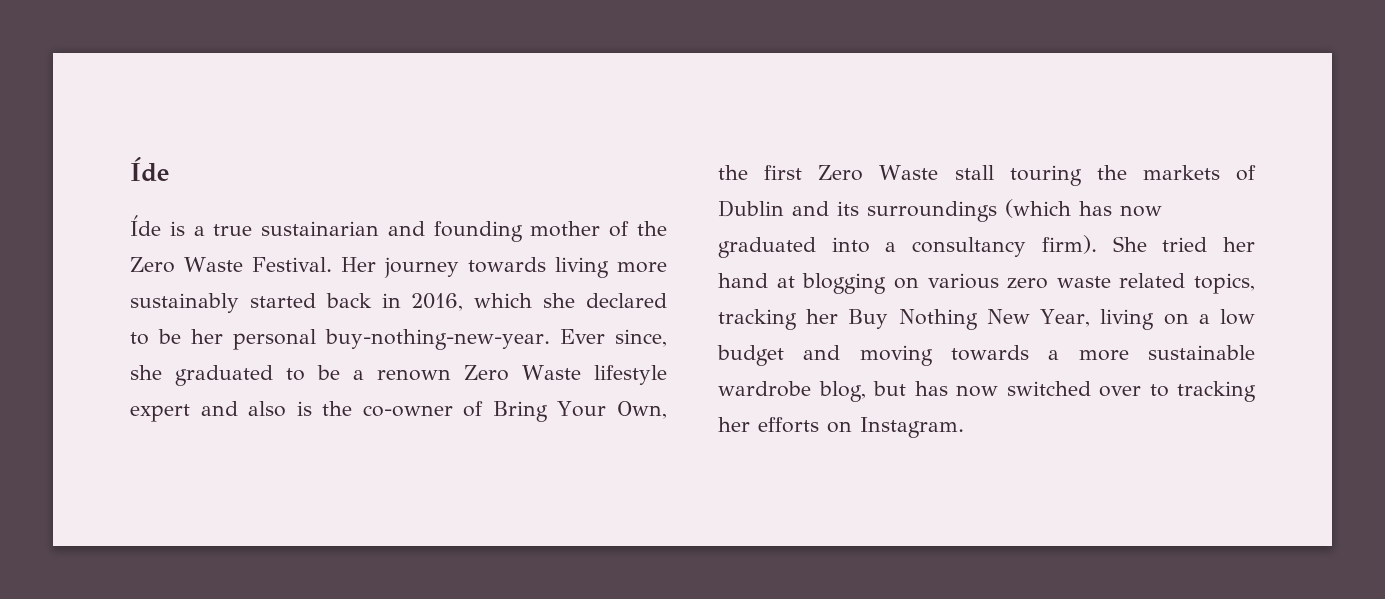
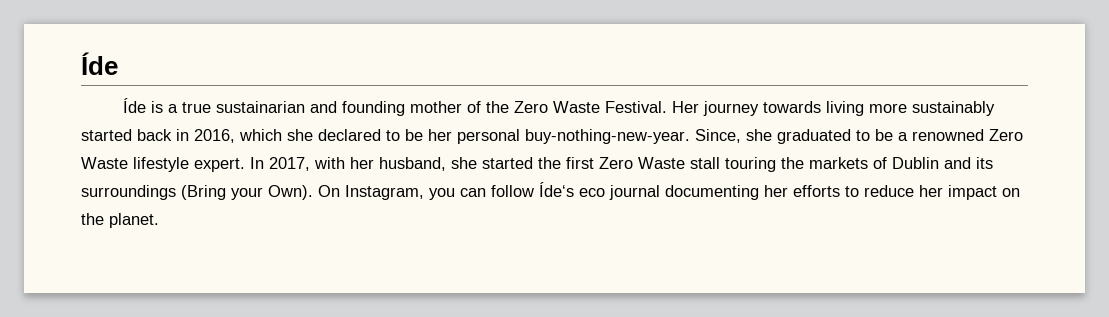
[559,329,667,347] Ever since, -> [695,129,741,143] Since,
[377,369,452,381] renown -> [912,129,984,141] renowned
[130,401,667,422] expert and also is the co-owner of Bring Your Own, -> [194,157,533,172] expert. In 2017, with her husband, she started
[1005,199,1162,218] [718,235,1255,258] [718,273,1255,294] [718,309,1255,330] [717,345,1255,366] [718,381,1256,402] [718,417,964,438] (which has now graduated into a consultancy firm). She tried her hand at blogging on various zero waste related topics, tracking her Buy Nothing New Year, living on a low budget and moving towards a more sustainable wardrobe blog, but has now switched over to tracking her efforts on Instagram. -> [181,182,1020,200] [81,213,159,228] (Bring your Own). On Instagram, you can follow Íde‘s eco journal documenting her efforts to reduce her impact on the planet.

